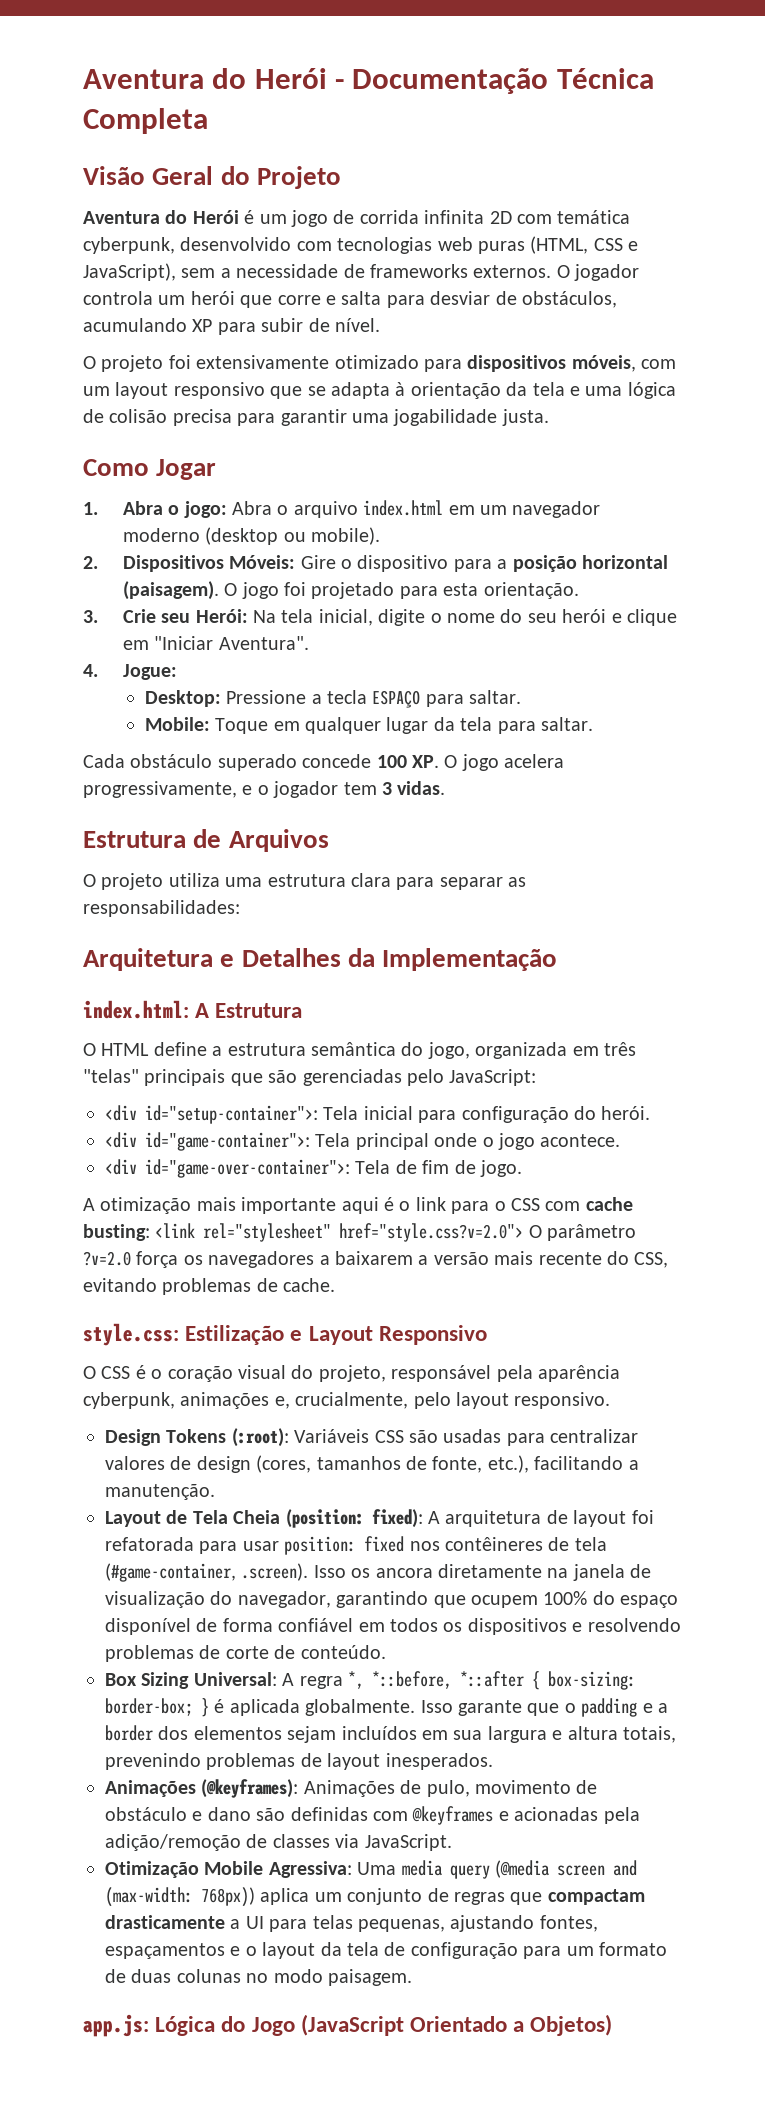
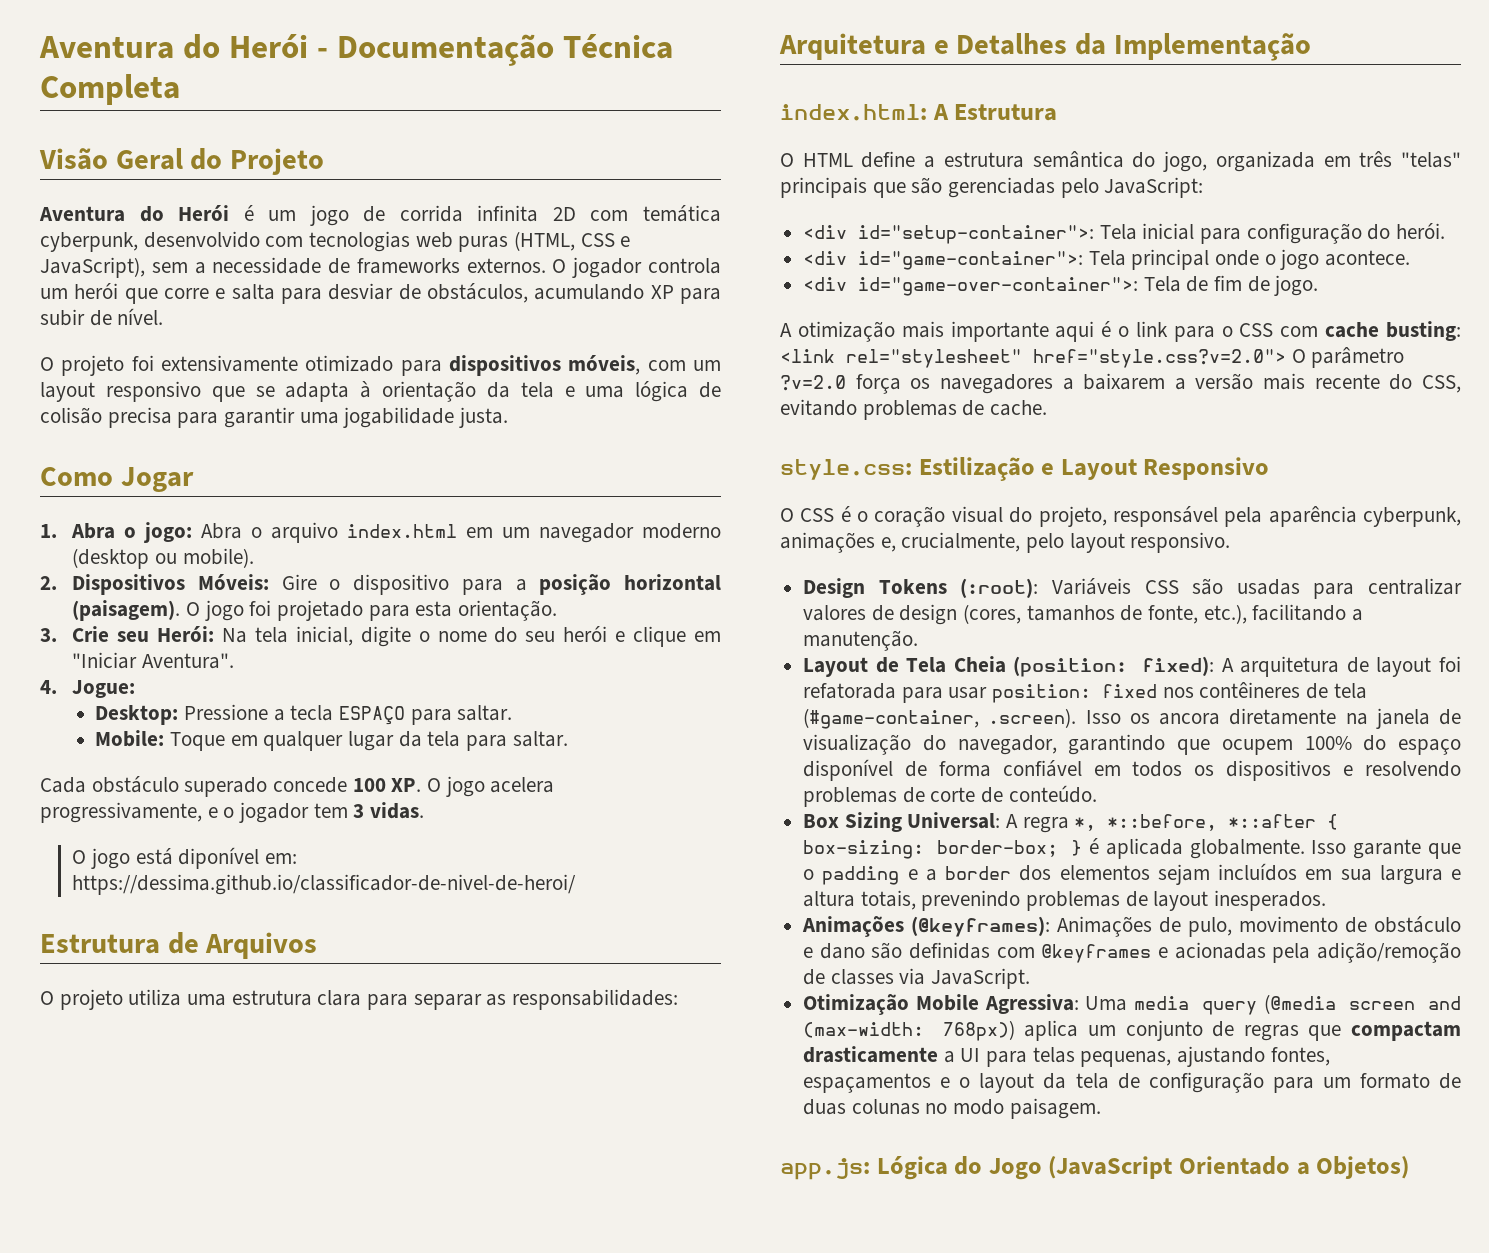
(446, 788) none -> [72,847,297,869] [72,874,577,895] // O jogo está diponível em: https://dessima.github.io/classificador-de-nivel-de-heroi/

